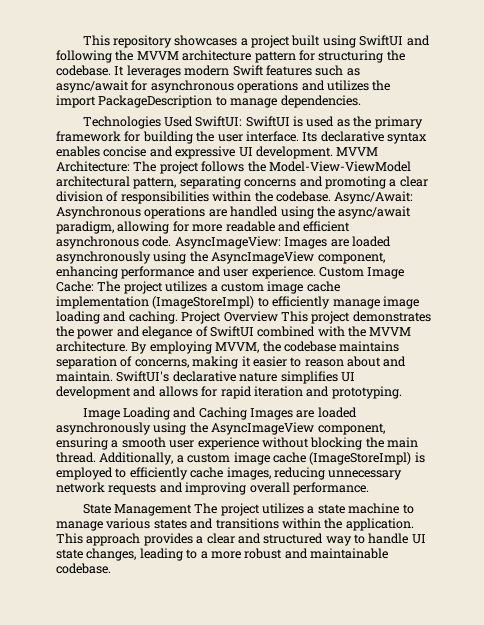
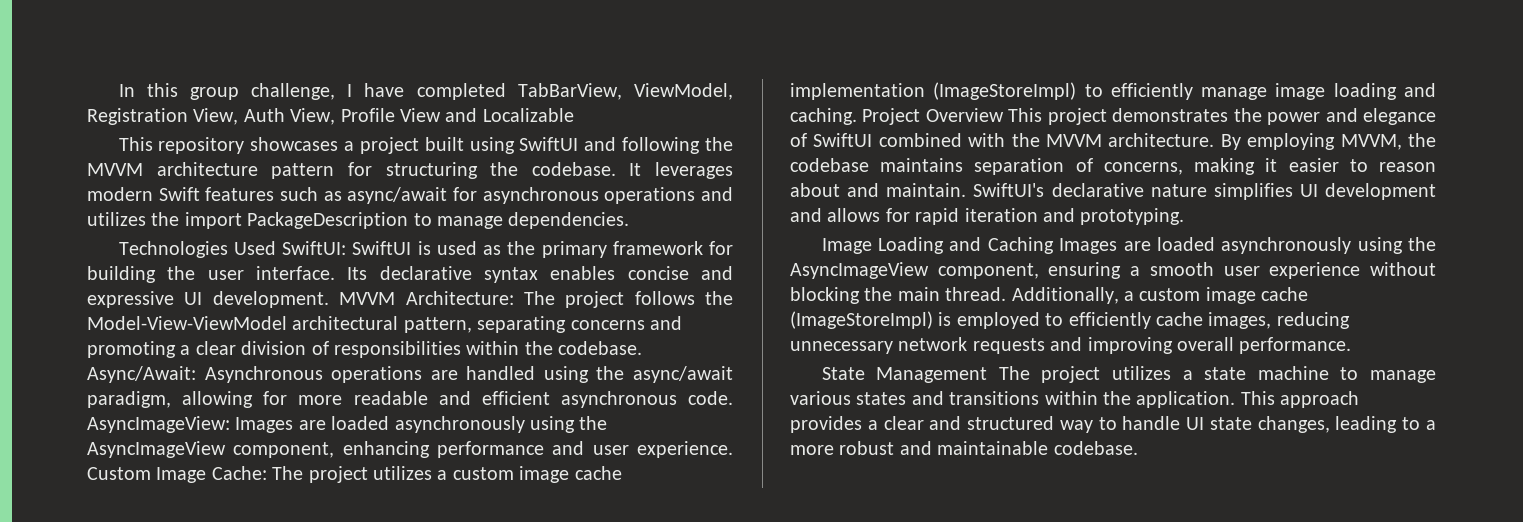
(82, 40) none -> [118,83,733,100] [87,108,574,125] In this group challenge, I have completed TabBarView, ViewModel, Registration View, Auth View, Profile View and Localizable //

